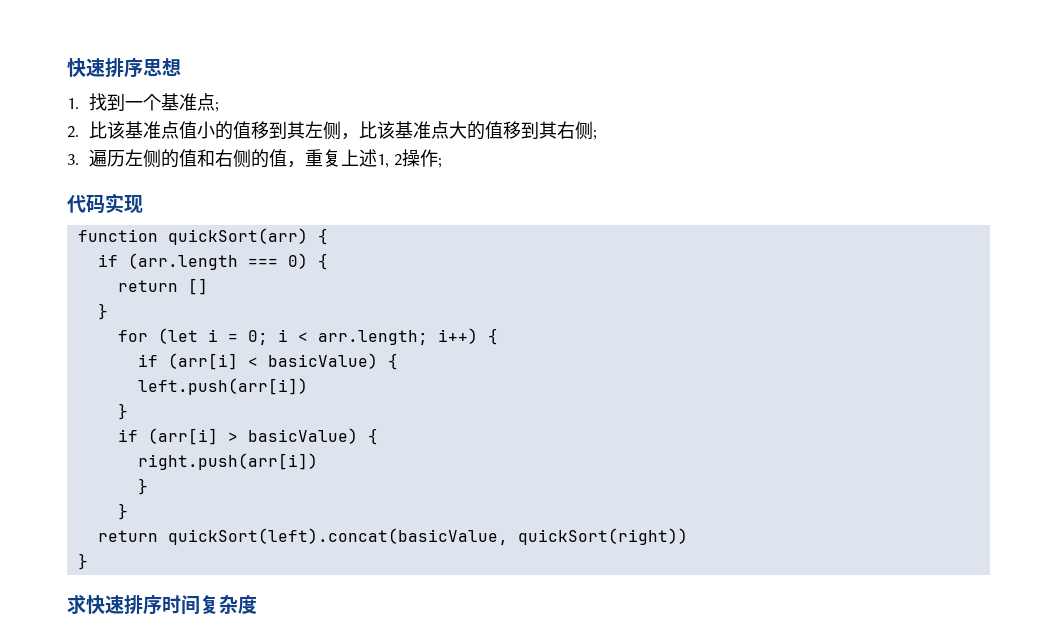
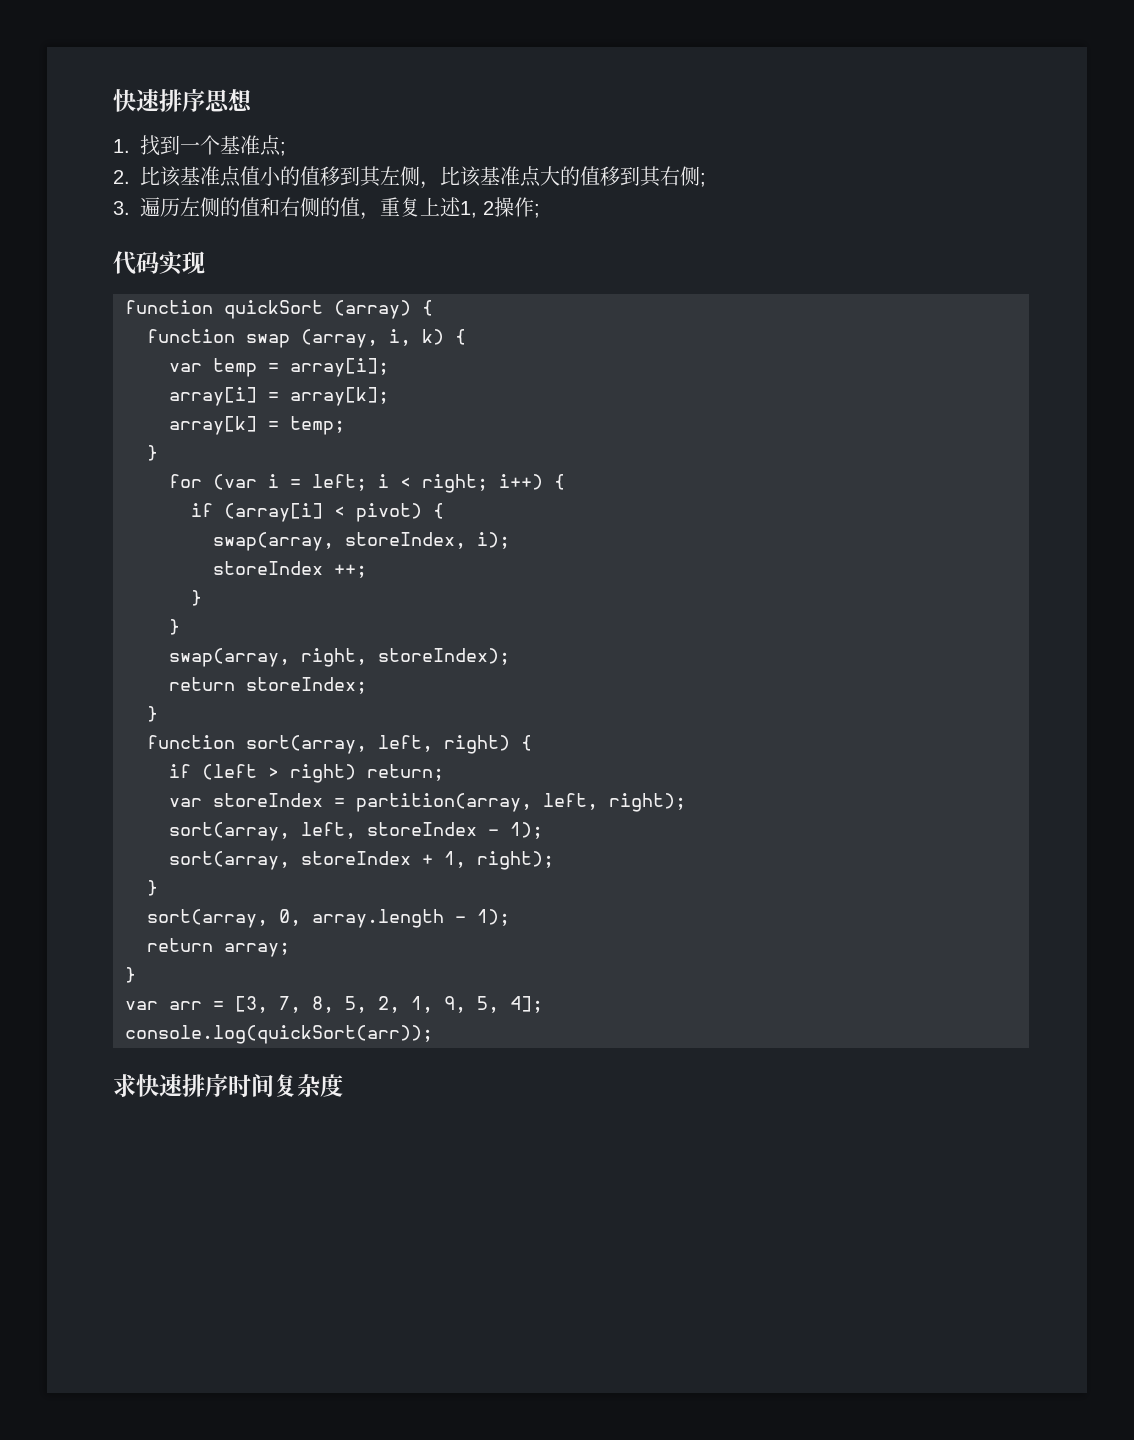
[167,228,328,245] [97,253,328,270] [117,278,208,295] quickSort(arr) { // if (arr.length === 0) { // return [] -> [224,300,433,319] [147,329,466,348] [169,358,389,377] [169,387,389,406] [169,416,345,435] quickSort (array) { // function swap (array, i, k) { // var temp = array[i]; // array[i] = array[k]; // array[k] = temp;
[157,328,198,344] (let -> [213,474,257,490] (var
[247,330,268,345] 0; -> [312,474,367,491] left;
[317,330,428,345] arr.length; -> [422,474,488,493] right;
[167,353,398,370] [137,378,308,395] [117,403,128,420] [117,428,378,445] [137,453,318,470] (arr[i] < basicValue) { // left.push(arr[i]) // } // if (arr[i] > basicValue) { // right.push(arr[i]) -> [224,503,444,522] [213,532,510,551] [213,561,367,578] (array[i] < pivot) { // swap(array, storeIndex, i); // storeIndex ++;
[97,528,688,545] [77,553,88,570] // return quickSort(left).concat(basicValue, quickSort(right)) // } -> [169,648,510,667] [169,677,367,694] [147,706,158,722] [147,735,532,754] [169,764,444,783] [169,793,686,812] [169,822,543,841] [169,851,554,870] [147,880,158,896] [147,909,510,928] [147,938,290,957] [125,967,136,983] [125,996,543,1013] [125,1025,433,1044] // swap(array, right, storeIndex); // return storeIndex; // } // function sort(array, left, right) { // if (left > right) return; // var storeIndex = partition(array, left, right); // sort(array, left, storeIndex - 1); // sort(array, storeIndex + 1, right); // } // sort(array, 0, array.length - 1); // return array; // } // var arr = [3, 7, 8, 5, 2, 1, 9, 5, 4]; // console.log(quickSort(arr));

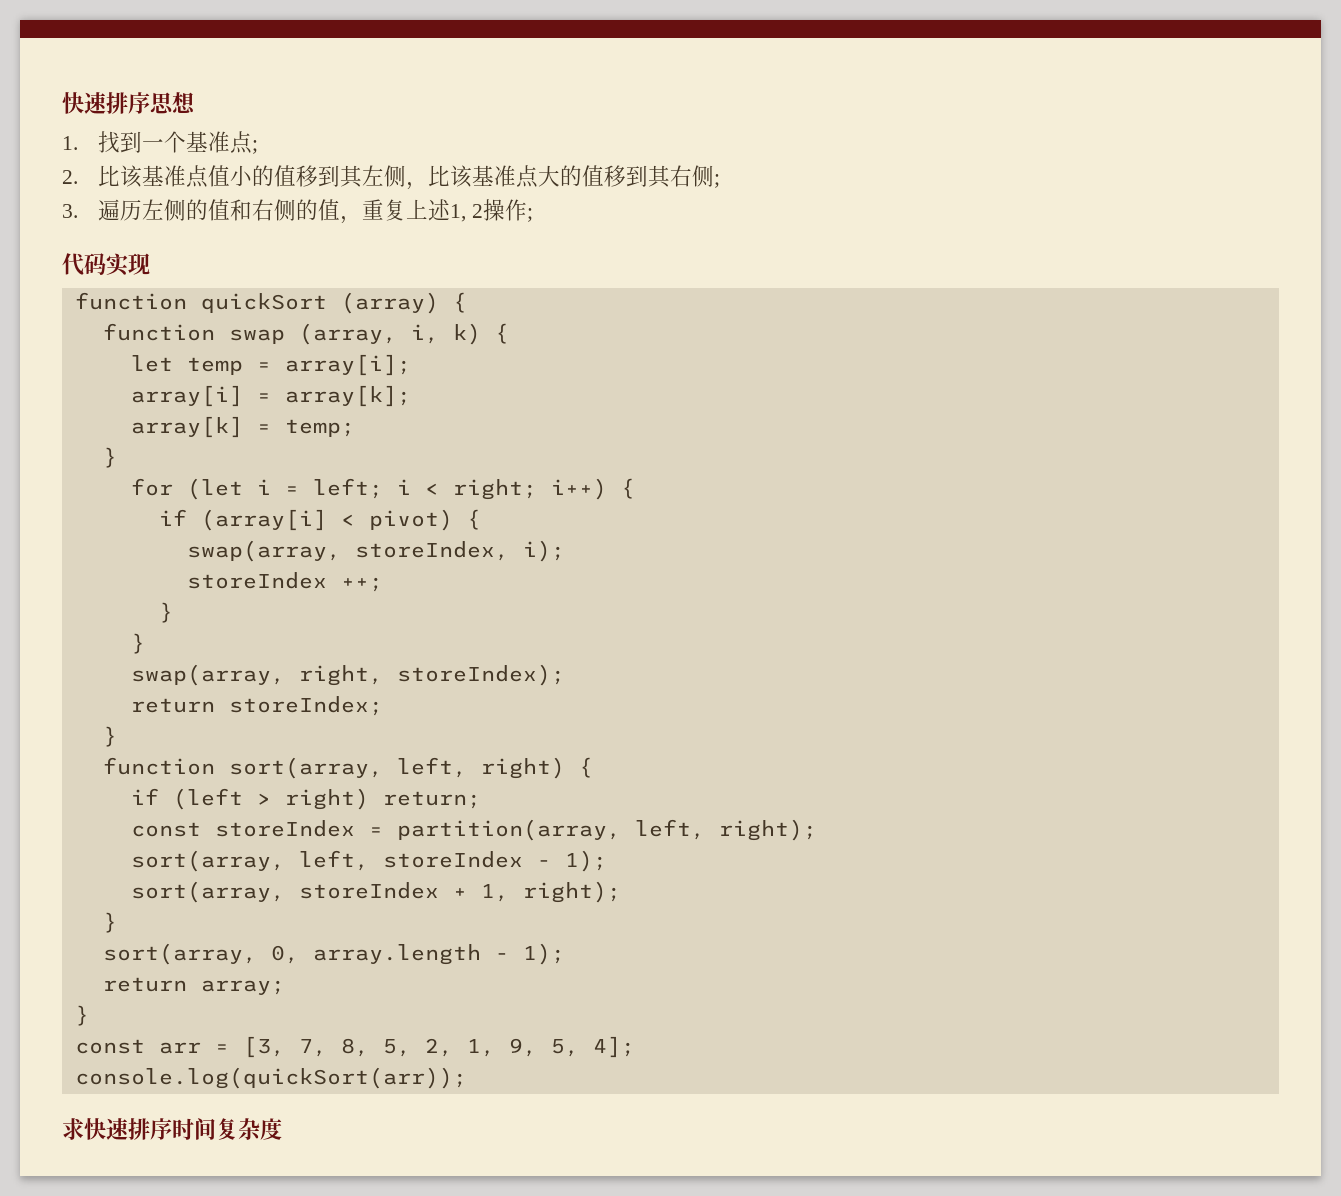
[169,363,202,372] var -> [130,355,173,372] let
[213,474,257,490] (var -> [186,478,243,500] (let
[169,798,202,807] var -> [130,822,201,837] const
[125,1001,158,1010] var -> [74,1039,145,1054] const

